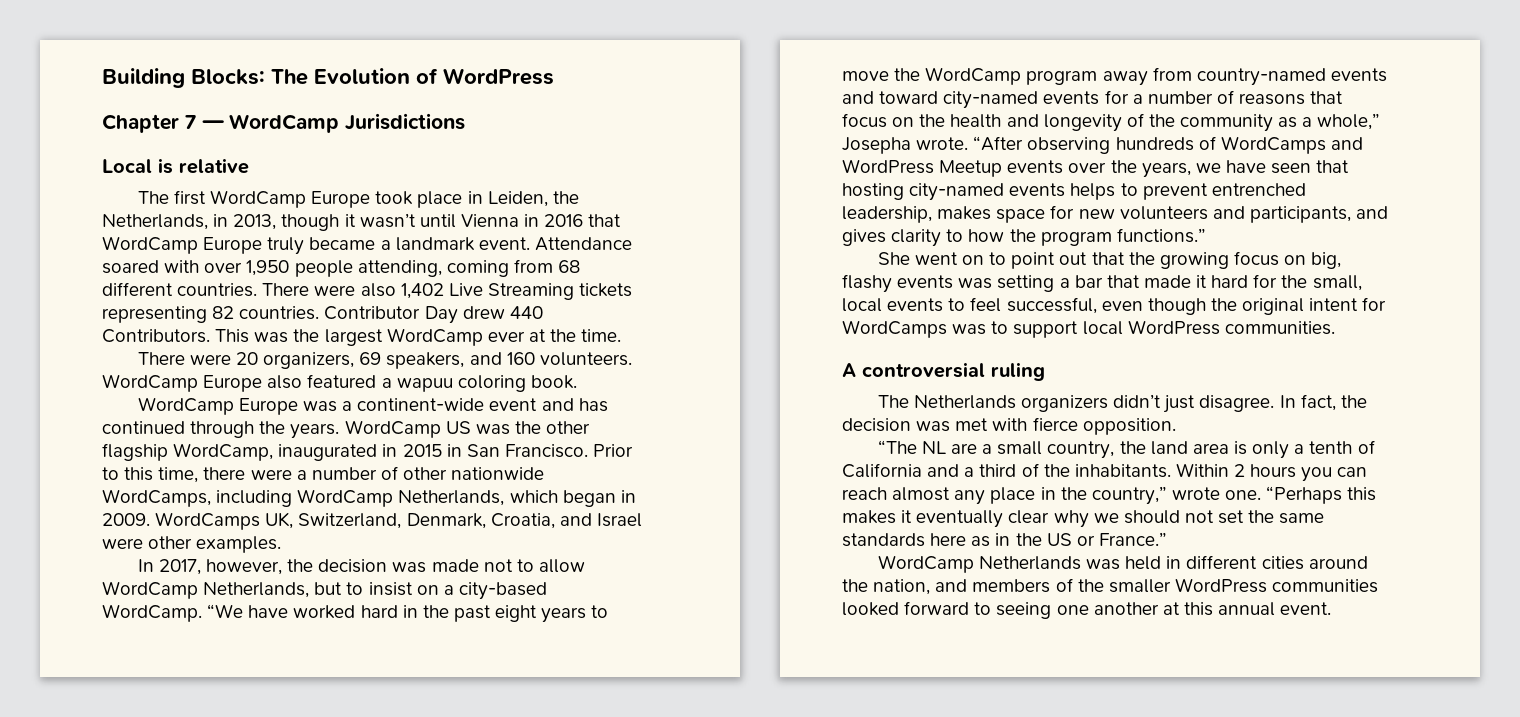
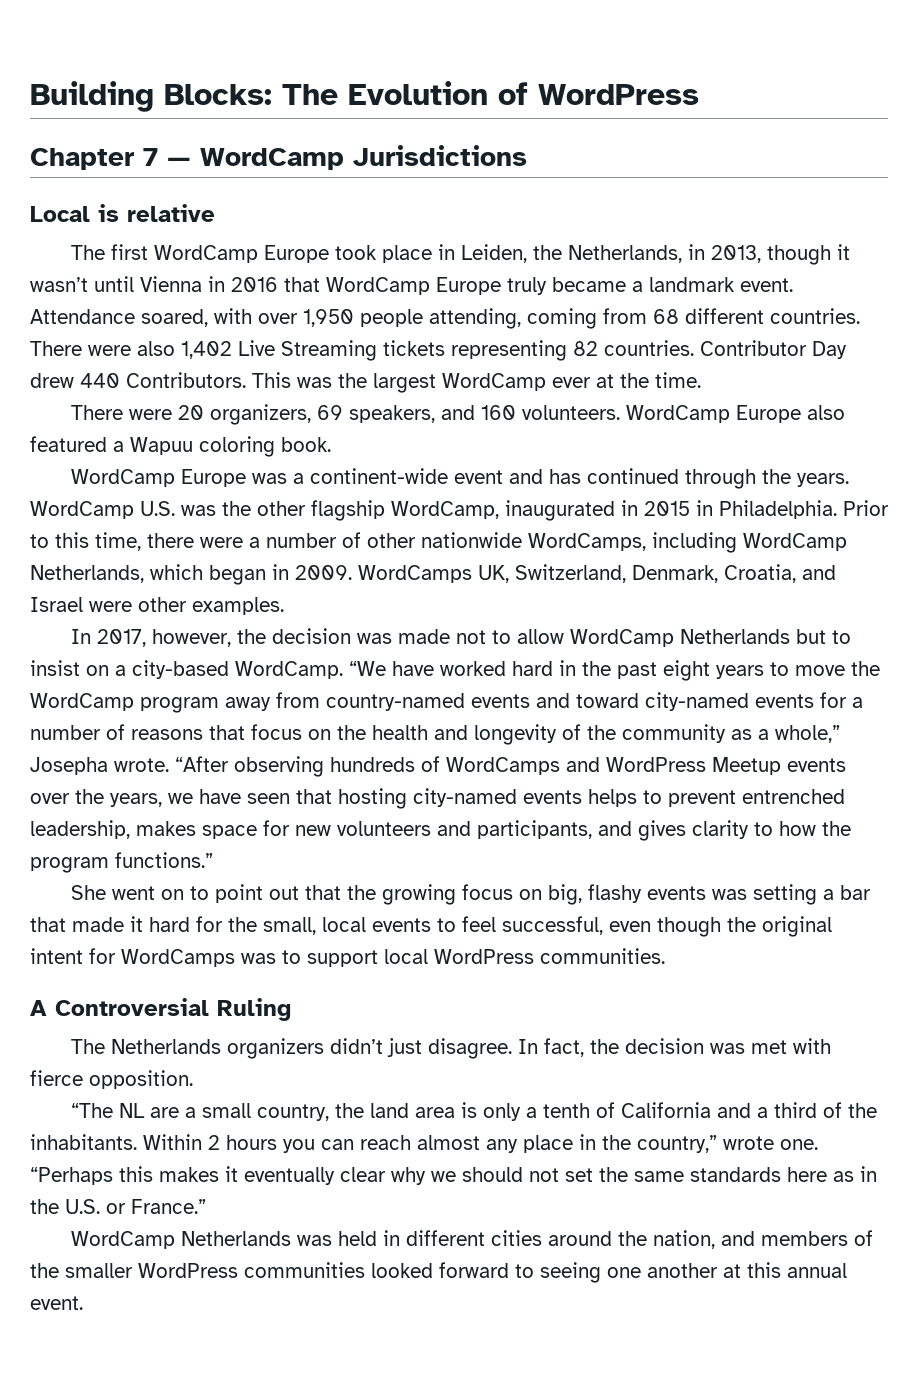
[102,260,159,274] soared -> [141,309,208,327] soared,
[396,378,453,392] wapuu -> [130,437,193,455] Wapuu
[445,421,471,434] US -> [140,501,175,516] U.S.
[466,444,588,458] San Francisco. -> [719,500,837,519] Philadelphia.
[203,582,310,598] Netherlands, -> [680,629,791,644] Netherlands
[862,362,1045,381] controversial ruling -> [55,998,291,1021] Controversial Ruling
[1046,533,1072,546] US -> [65,1199,100,1214] U.S.

